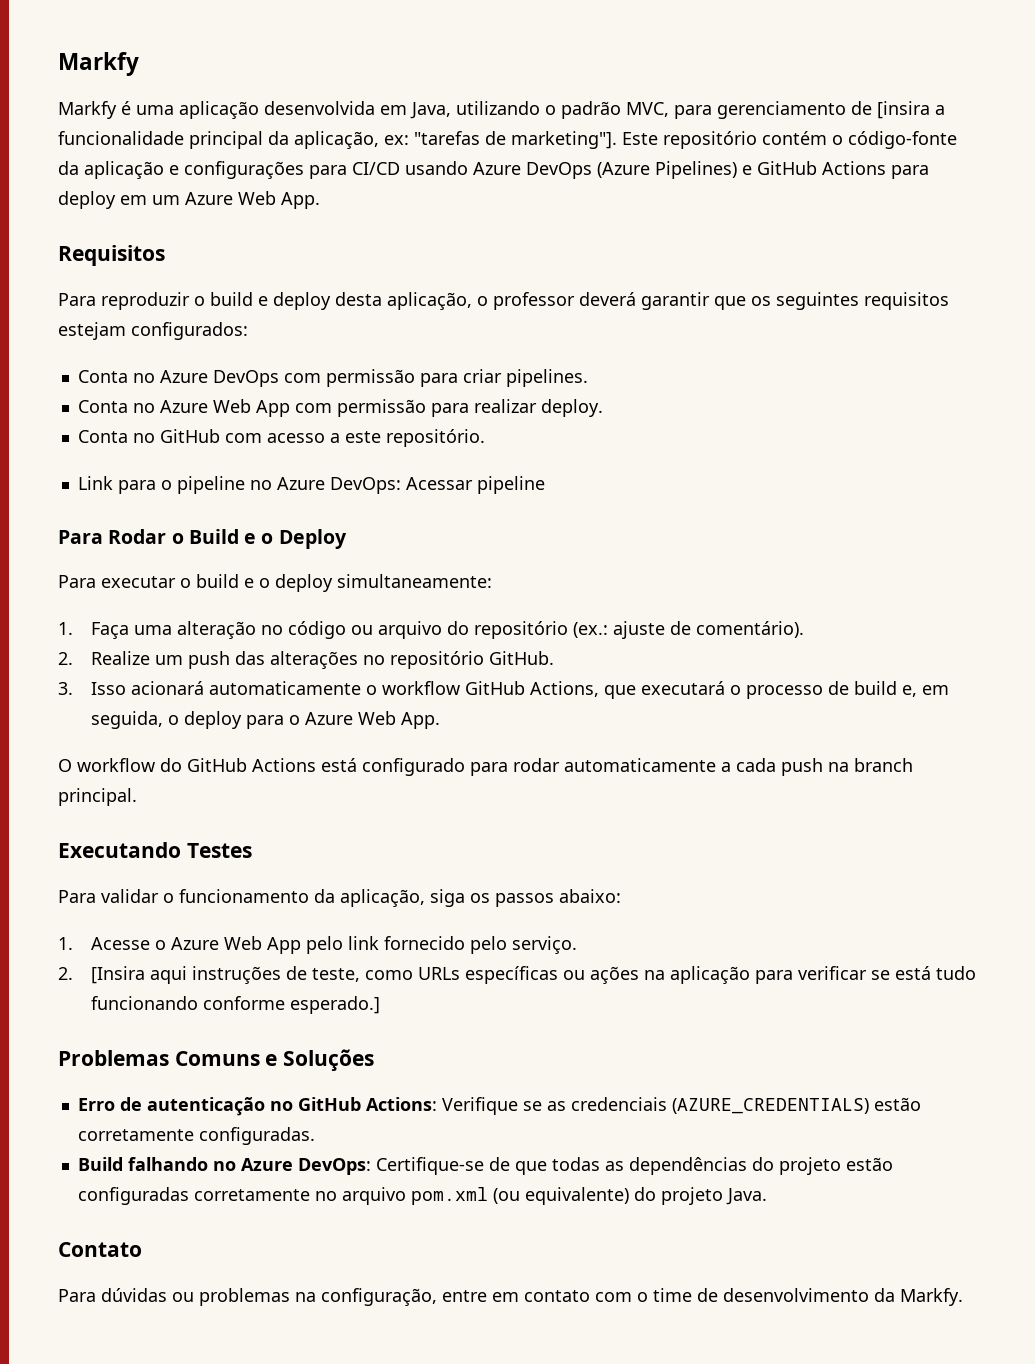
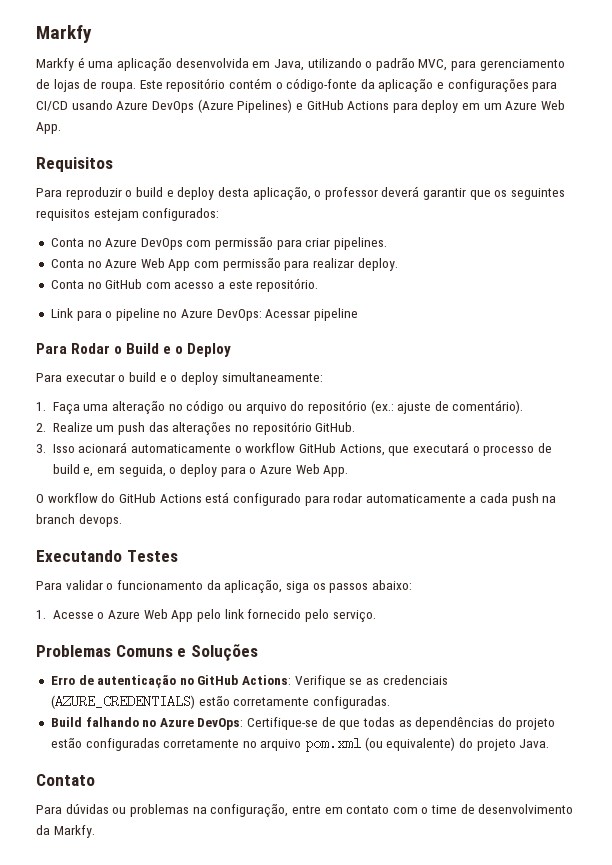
[877,101,945,119] [58,131,617,149] [insira a funcionalidade principal da aplicação, ex: "tarefas de marketing"]. -> [53,79,136,92] lojas de roupa.
[58,788,137,806] principal. -> [78,514,122,527] devops.
[58,966,976,984] [90,996,380,1014] // 2. [Insira aqui instruções de teste, como URLs específicas ou ações na aplicação para verificar se está tudo funcionando conforme esperado.] -> (376, 616) none

